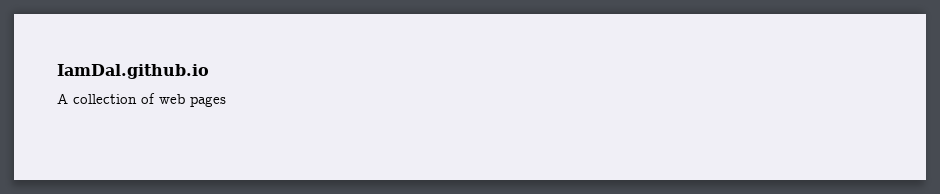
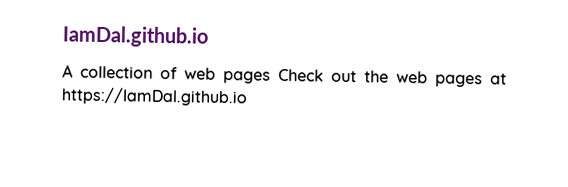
(226, 101) none -> [278,68,507,88] [61,86,248,107] Check out the web pages at https://IamDal.github.io

